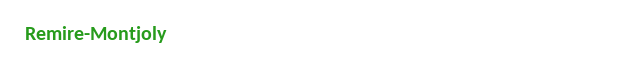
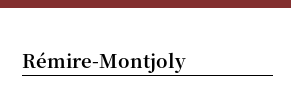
[25,26,167,43] Remire-Montjoly -> [22,52,186,73] Rémire-Montjoly

